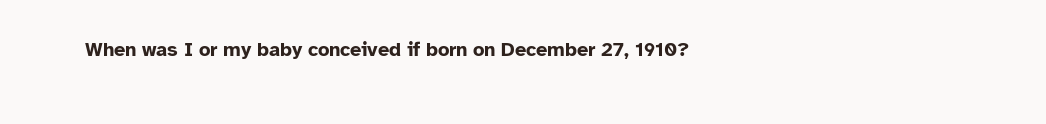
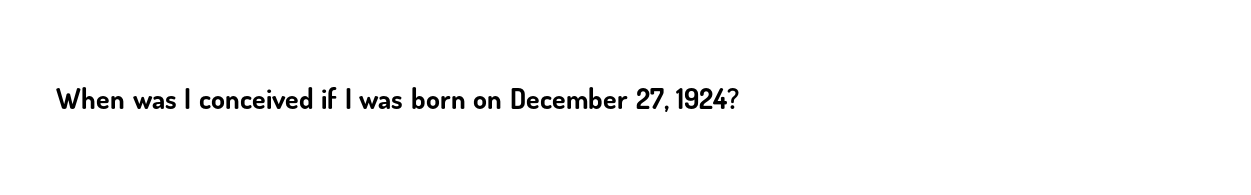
[199,41,420,59] or my baby conceived if -> [198,87,404,109] conceived if I was
[635,43,689,56] 1910? -> [676,88,740,109] 1924?

